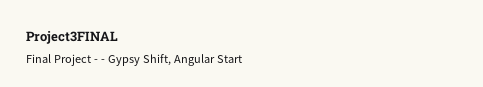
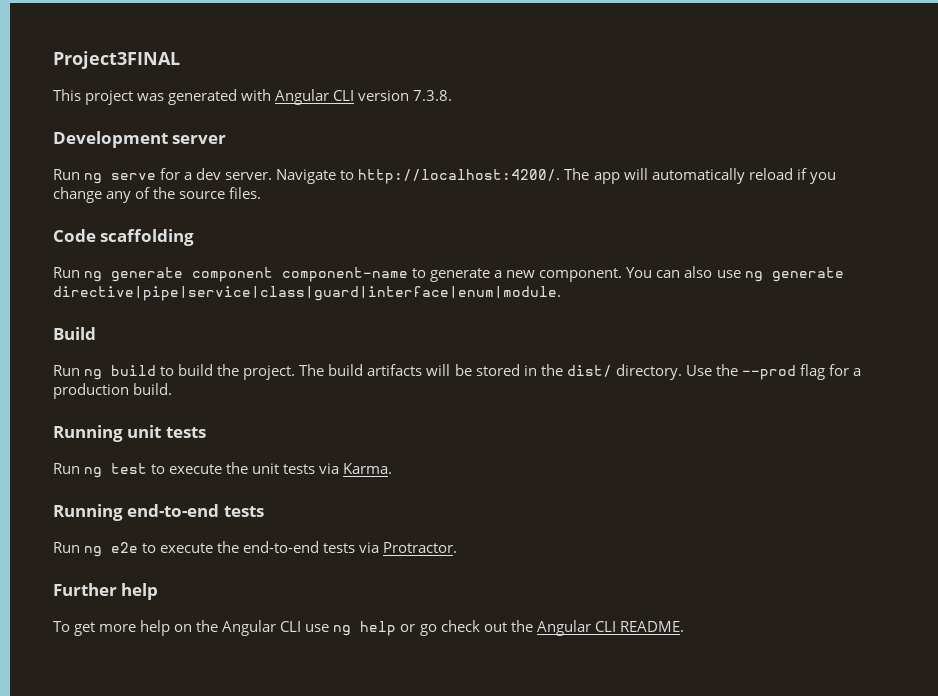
[26,54,242,66] Final Project - - Gypsy Shift, Angular Start -> [53,89,453,105] [53,131,227,148] [53,168,836,184] [53,187,262,203] [53,229,195,246] [53,266,844,282] [53,286,561,301] [53,327,96,340] [53,364,862,380] [53,383,173,399] [53,425,206,442] [53,462,393,478] [53,504,264,521] [53,541,458,557] [53,583,159,600] [53,620,684,636] This project was generated with Angular CLI version 7.3.8. // Development server // Run ng serve for a dev server. Navigate to http://localhost:4200/. The app will automatically reload if you change any of the source files. // Code scaffolding // Run ng generate component component-name to generate a new component. You can also use ng generate directive|pipe|service|class|guard|interface|enum|module. // Build // Run ng build to build the project. The build artifacts will be stored in the dist/ directory. Use the --prod flag for a production build. // Running unit tests // Run ng test to execute the unit tests via Karma. // Running end-to-end tests // Run ng e2e to execute the end-to-end tests via Protractor. // Further help // To get more help on the Angular CLI use ng help or go check out the Angular CLI README.

